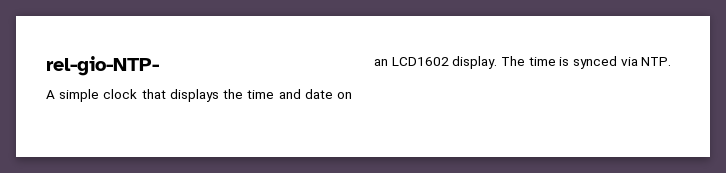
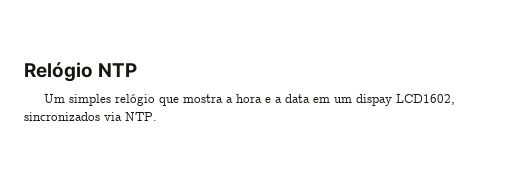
[46,56,159,76] [46,89,352,102] [374,56,617,69] rel-gio-NTP- // A simple clock that displays the time and date on an LCD1602 display. The time is synced -> [24,62,138,82] [43,94,455,106] [24,112,100,121] Relógio NTP // Um simples relógio que mostra a hora e a data em um dispay LCD1602, sincronizados

